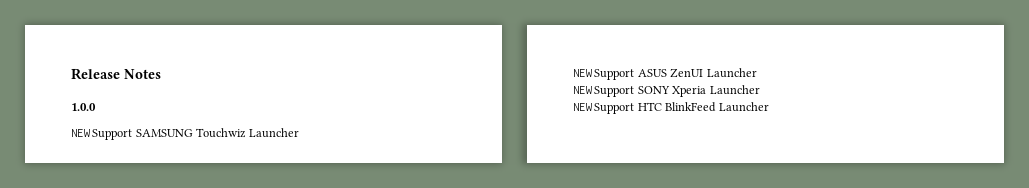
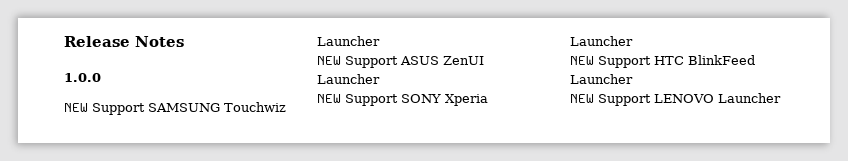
(769, 107) none -> [570,93,781,106] // NEW Support LENOVO Launcher

